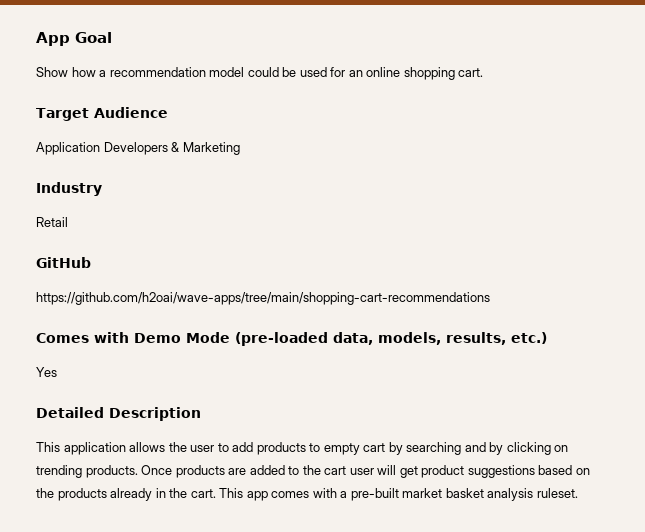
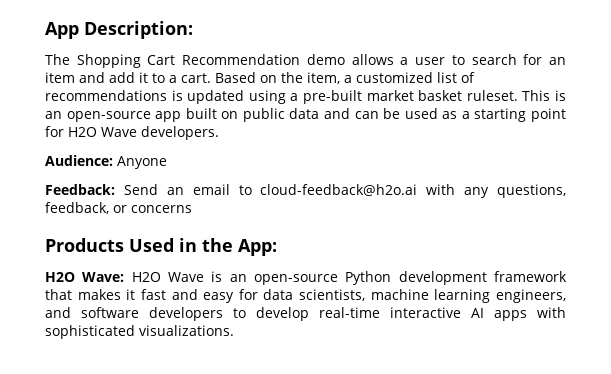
[75,32,112,43] [36,67,484,80] [36,107,168,121] [36,142,240,155] [36,182,102,196] [36,217,68,227] [36,257,91,268] [36,292,490,305] [36,332,547,346] [36,367,57,377] [36,407,201,421] [36,442,569,455] [36,465,590,478] [36,488,578,501] Goal // Show how a recommendation model could be used for an online shopping cart. // Target Audience // Application Developers & Marketing // Industry // Retail // GitHub // https://github.com/h2oai/wave-apps/tree/main/shopping-cart-recommendations // Comes with Demo Mode (pre-loaded data, models, results, etc.) // Yes // Detailed Description // This application allows the user to add products to empty cart by searching and by clicking on trending products. Once products are added to the cart user will get product suggestions based on the products already in the cart. This app comes with a pre-built market basket analysis ruleset. -> [84,21,193,39] [45,54,567,68] [45,72,475,84] [45,90,567,104] [45,108,566,122] [45,126,219,140] [45,155,167,169] [45,184,566,198] [45,202,192,214] [45,238,277,256] [45,271,567,285] [45,289,566,303] [45,307,566,321] [45,325,234,339] Description: // The Shopping Cart Recommendation demo allows a user to search for an item and add it to a cart. Based on the item, a customized list of recommendations is updated using a pre-built market basket ruleset. This is an open-source app built on public data and can be used as a starting point for H2O Wave developers. // Audience: Anyone // Feedback: Send an email to cloud-feedback@h2o.ai with any questions, feedback, or concerns // Products Used in the App: // H2O Wave: H2O Wave is an open-source Python development framework that makes it fast and easy for data scientists, machine learning engineers, and software developers to develop real-time interactive AI apps with sophisticated visualizations.

